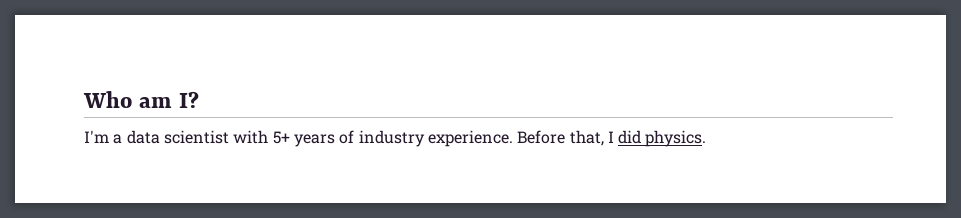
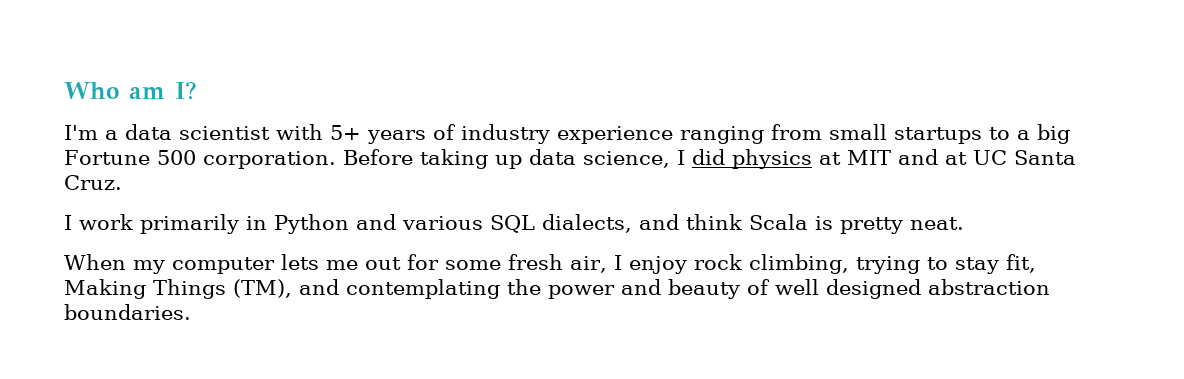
[427,130,707,147] experience. Before that, I did physics. -> [557,124,1070,144] [64,149,1076,169] [64,175,122,190] [64,214,964,234] [64,254,1036,274] [64,279,1050,299] [64,304,191,320] experience ranging from small startups to a big Fortune 500 corporation. Before taking up data science, I did physics at MIT and at UC Santa Cruz. // I work primarily in Python and various SQL dialects, and think Scala is pretty neat. // When my computer lets me out for some fresh air, I enjoy rock climbing, trying to stay fit, Making Things (TM), and contemplating the power and beauty of well designed abstraction boundaries.

